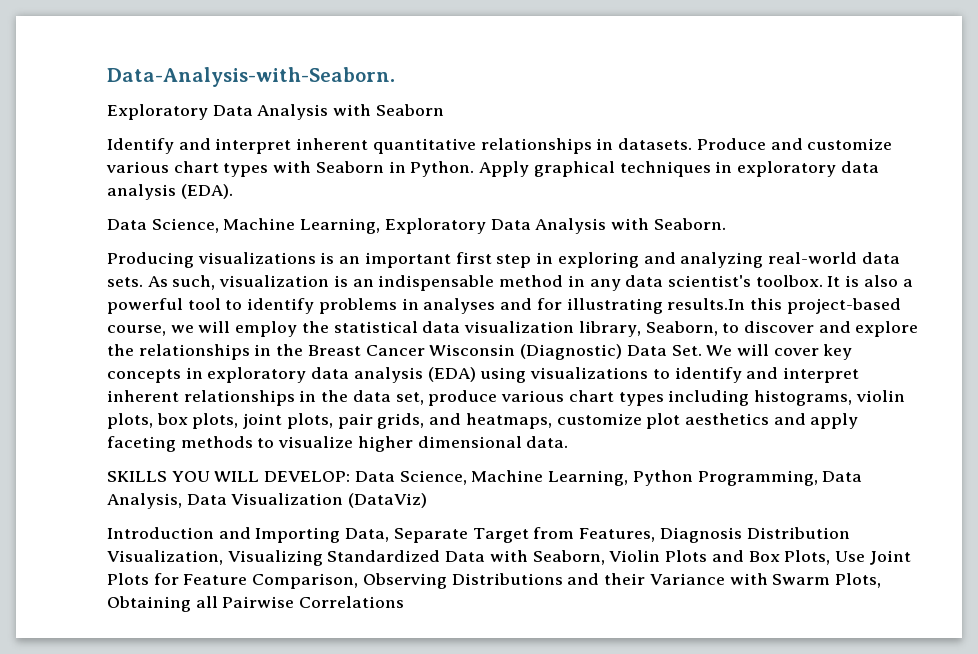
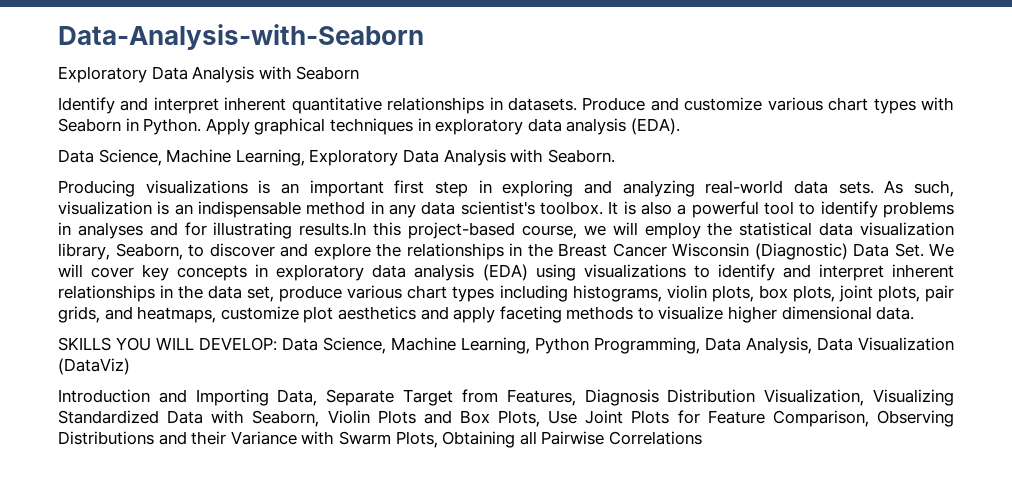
[107,67,395,87] Data-Analysis-with-Seaborn. -> [58,24,424,50] Data-Analysis-with-Seaborn

